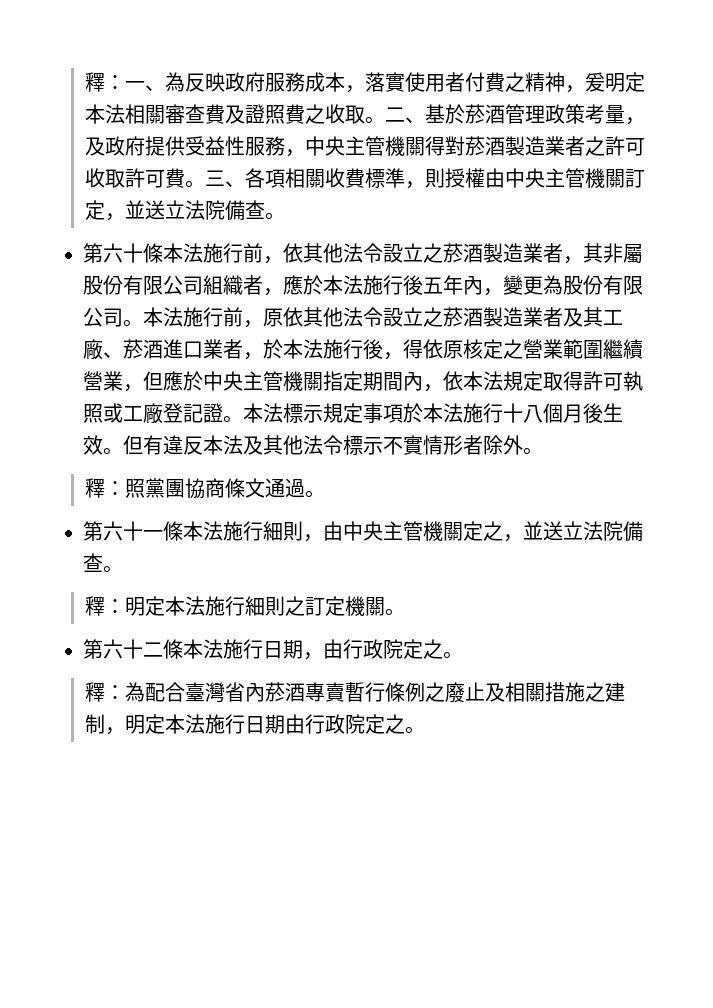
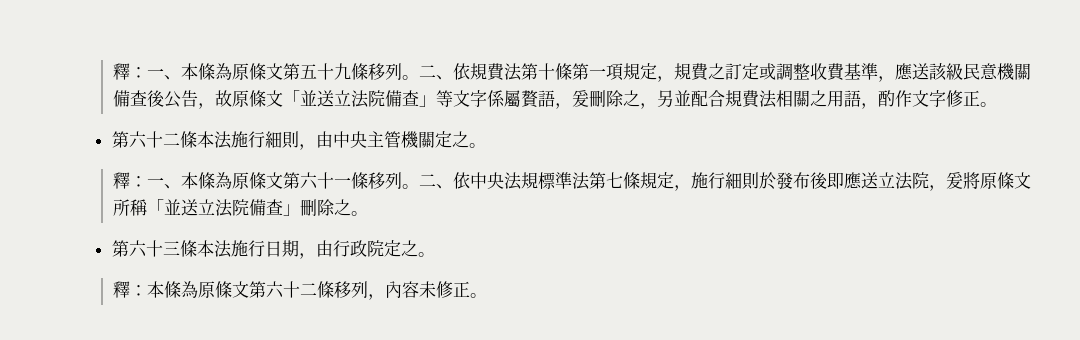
[84,72,645,93] [84,104,645,125] [84,136,645,157] [84,168,645,189] [84,200,285,221] [83,243,643,264] [83,275,643,296] [83,307,623,328] [83,339,643,360] [83,371,643,392] [83,403,623,424] [83,435,543,455] [84,478,325,499] [83,521,163,541] 釋：一、為反映政府服務成本，落實使用者付費之精神，爰明定本法相關審查費及證照費之收取。二、基於菸酒管理政策考量，及政府提供受益性服務，中央主管機關得對菸酒製造業者之許可收取許可費。三、各項相關收費標準，則授權由中央主管機關訂定，並送立法院備查。 // 第六十條本法施行前，依其他法令設立之菸酒製造業者，其非屬股份有限公司組織者，應於本法施行後五年內，變更為股份有限公司。本法施行前，原依其他法令設立之菸酒製造業者及其工廠、菸酒進口業者，於本法施行後，得依原核定之營業範圍繼續營業，但應於中央主管機關指定期間內，依本法規定取得許可執照或工廠登記證。本法標示規定事項於本法施行十八個月後生效。但有違反本法及其他法令標示不實情形者除外。 // 釋：照黨團協商條文通過。 // 第六十一 -> [112,63,1031,82] [112,90,997,109] [111,131,180,148] 釋：一、本條為原條文第五十九條移列。二、依規費法第十條第一項規定，規費之訂定或調整收費基準，應送該級民意機關備查後公告，故原條文「並送立法院備查」等文字係屬贅語，爰刪除之，另並配合規費法相關之用語，酌作文字修正。 // 第六十二
[503,521,643,542] [83,553,123,573] [84,596,405,616] [83,639,163,659] ，並送立法院備查。 // 釋：明定本法施行細則之訂定機關。 // 第六十二 -> [468,143,486,148] [112,172,1031,191] [112,199,368,217] [111,240,180,257] 。 // 釋：一、本條為原條文第六十一條移列。二、依中央法規標準法第七條規定，施行細則於發布後即應送立法院，爰將原條文所稱「並送立法院備查」刪除之。 // 第六十三
[124,682,625,703] [84,714,405,735] 為配合臺灣省內菸酒專賣暫行條例之廢止及相關措施之建制，明定本法施行日期由行政院定之 -> [146,281,470,300] 本條為原條文第六十二條移列，內容未修正

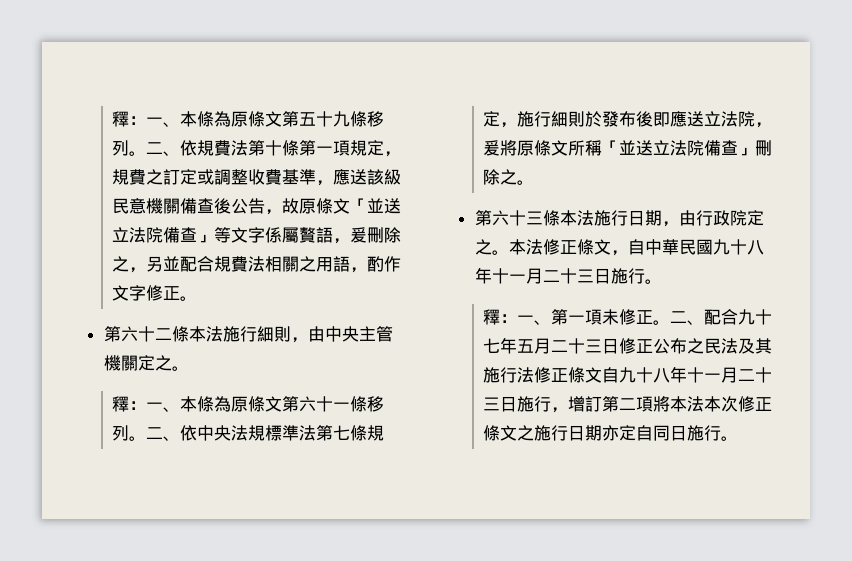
[112,281,470,300] // 釋：本條為原條文第六十二條移列，內容未修正 -> [508,239,764,256] [474,267,662,284] [483,309,773,325] [483,337,773,354] [483,366,773,383] [483,396,773,413] [483,425,722,441] 本法修正條文，自中華民國九十八年十一月二十三日施行。 // 釋：一、第一項未修正。二、配合九十七年五月二十三日修正公布之民法及其施行法修正條文自九十八年十一月二十三日施行，增訂第二項將本法本次修正條文之施行日期亦定自同日施行

